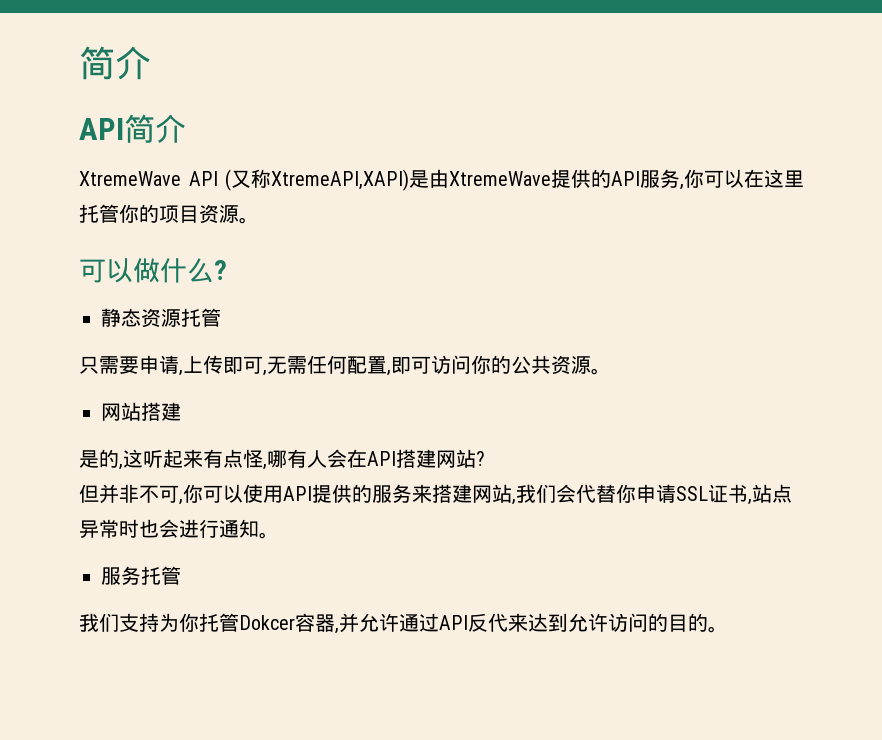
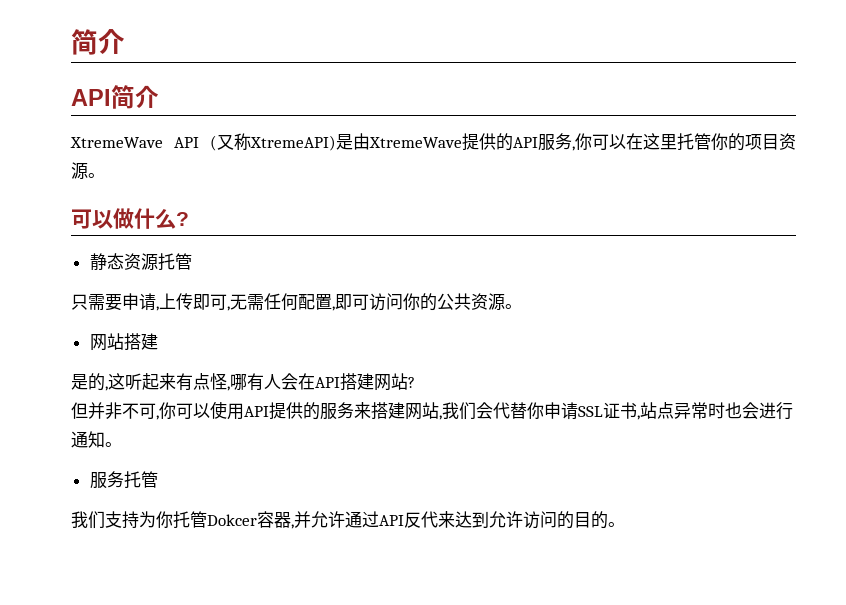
[271,169,410,191] XtremeAPI,XAPI) -> [250,135,337,151] XtremeAPI)

